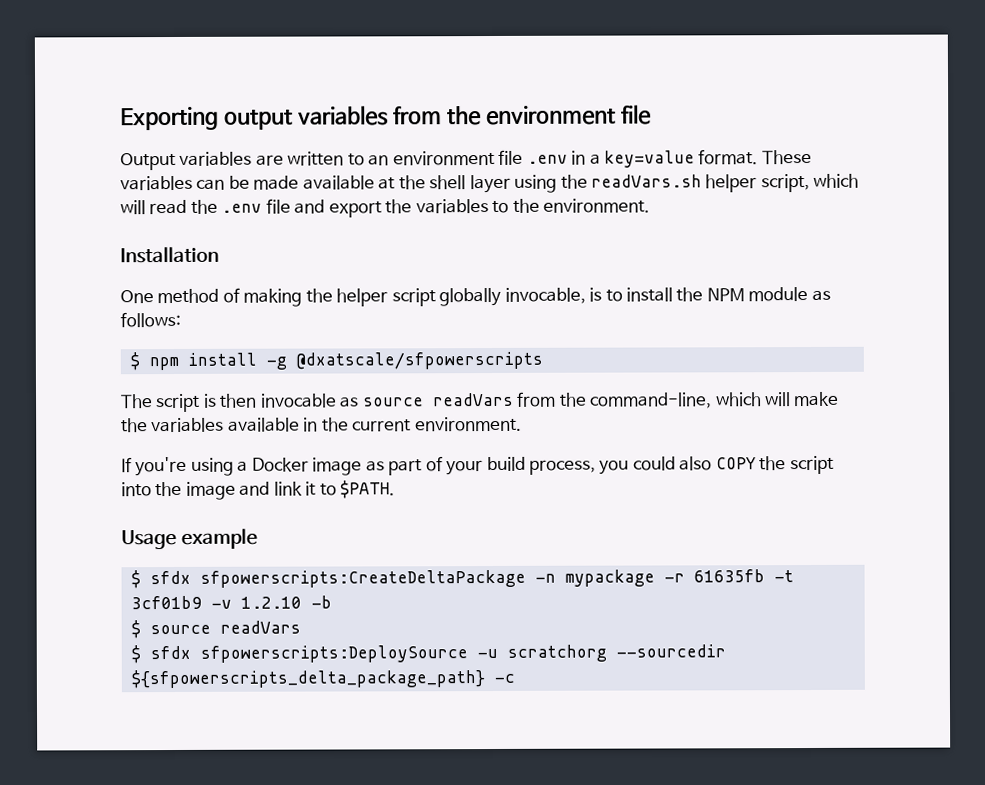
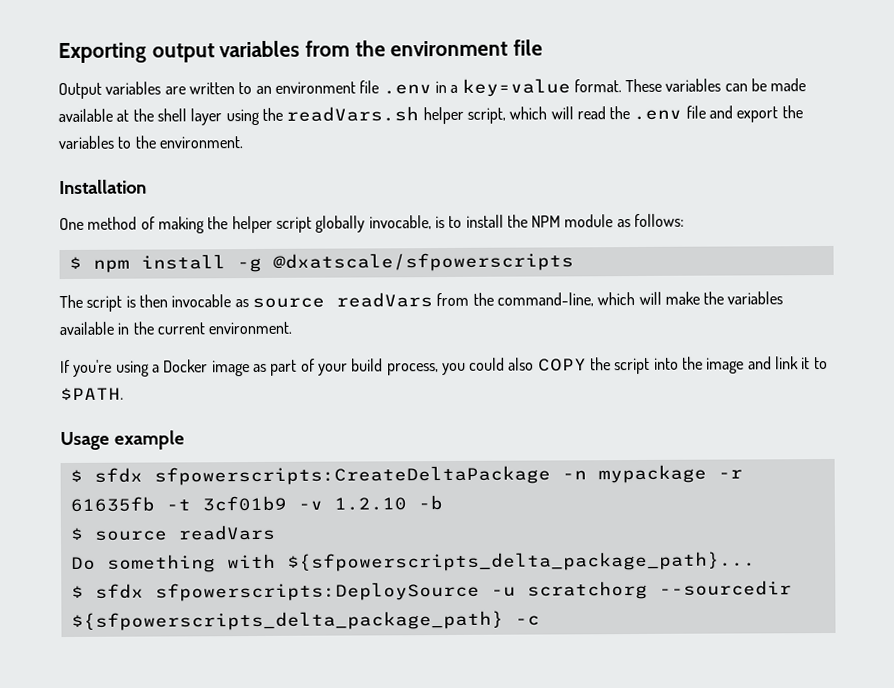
(301, 627) none -> [70,551,756,573] // Do something with ${sfpowerscripts_delta_package_path}...

